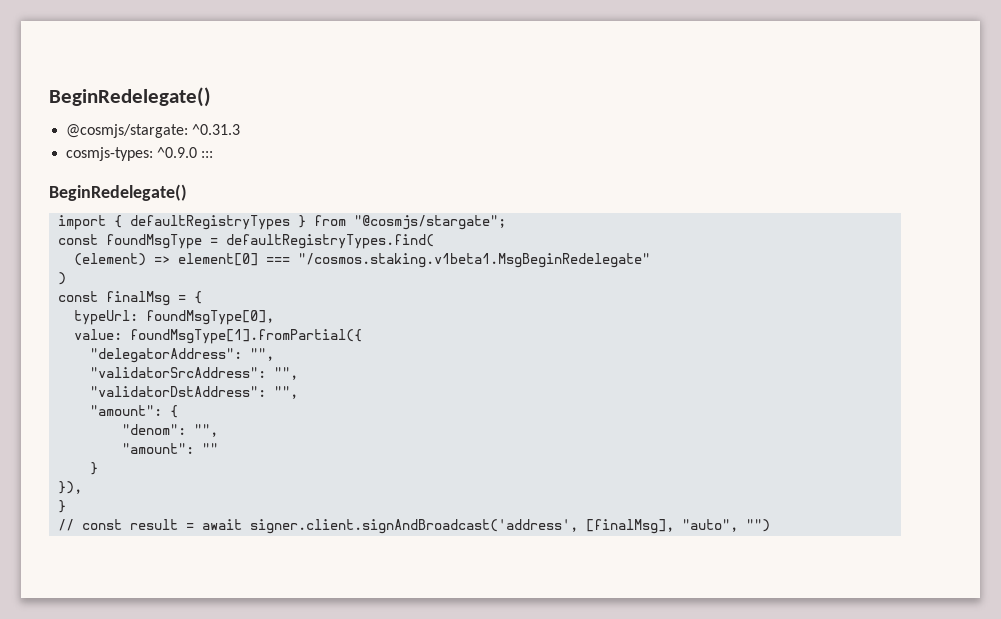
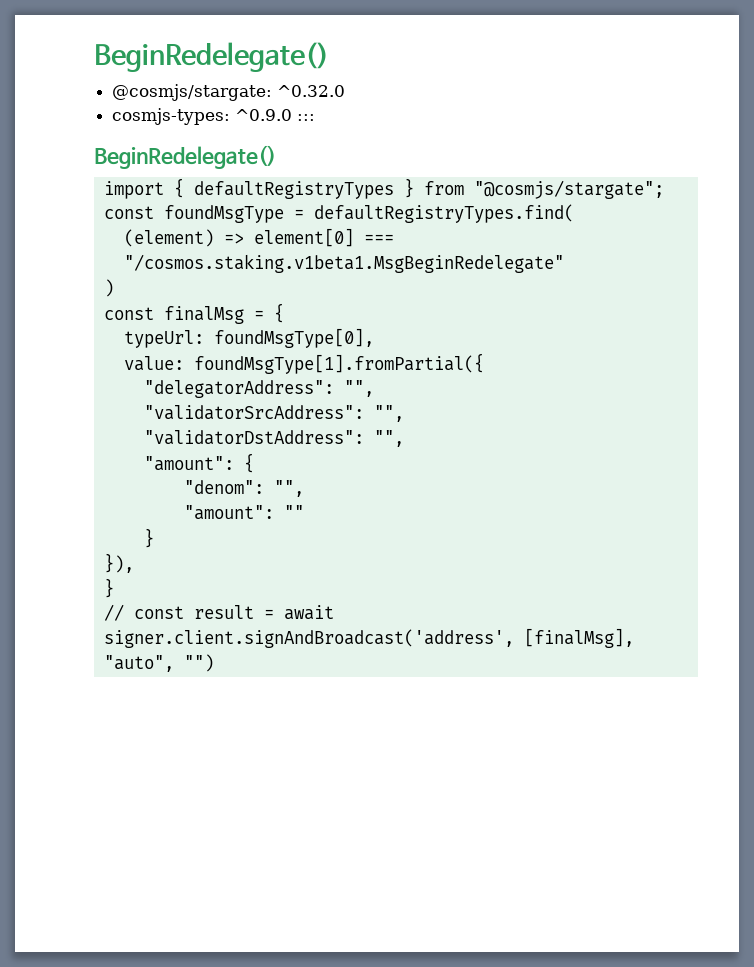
[192,124,241,135] ^0.31.3 -> [277,85,346,97] ^0.32.0

